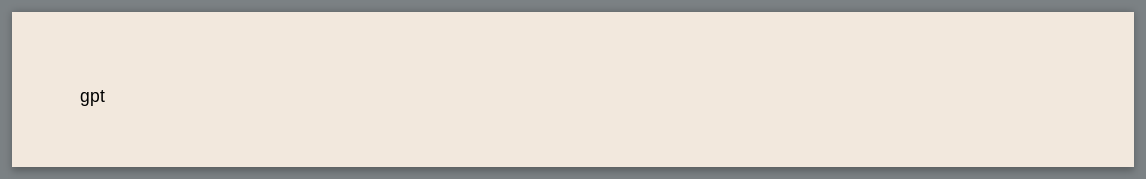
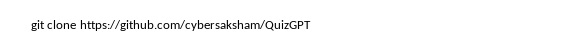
[80,90,105,106] gpt -> [31,20,311,31] git clone https://github.com/cybersaksham/QuizGPT

